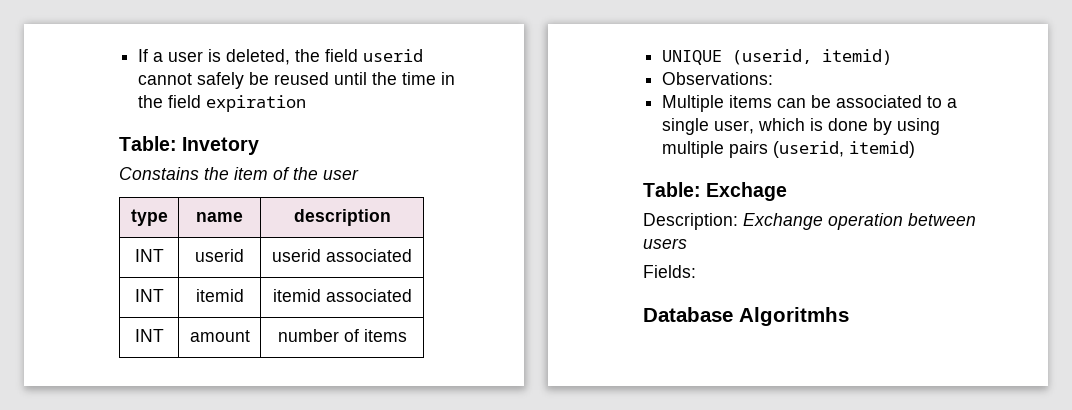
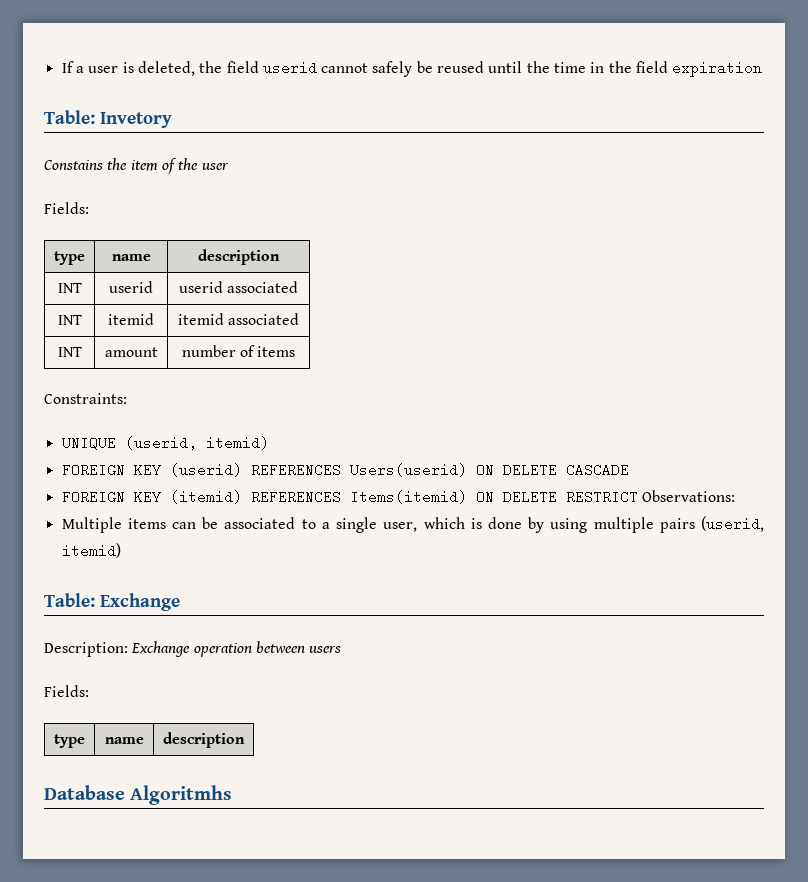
(359, 174) none -> [44,202,89,214] // Fields:
(407, 335) none -> [44,393,127,404] // Constraints:
(893, 57) none -> [61,463,629,477] [61,490,638,504] FOREIGN KEY (userid) REFERENCES Users(userid) ON DELETE CASCADE // FOREIGN KEY (itemid) REFERENCES Items(itemid) ON DELETE RESTRICT
[706,182,788,201] Exchage -> [100,593,180,611] Exchange
(696, 271) none -> [54,734,85,748] [104,737,144,744] [163,732,245,748] // type | name | description

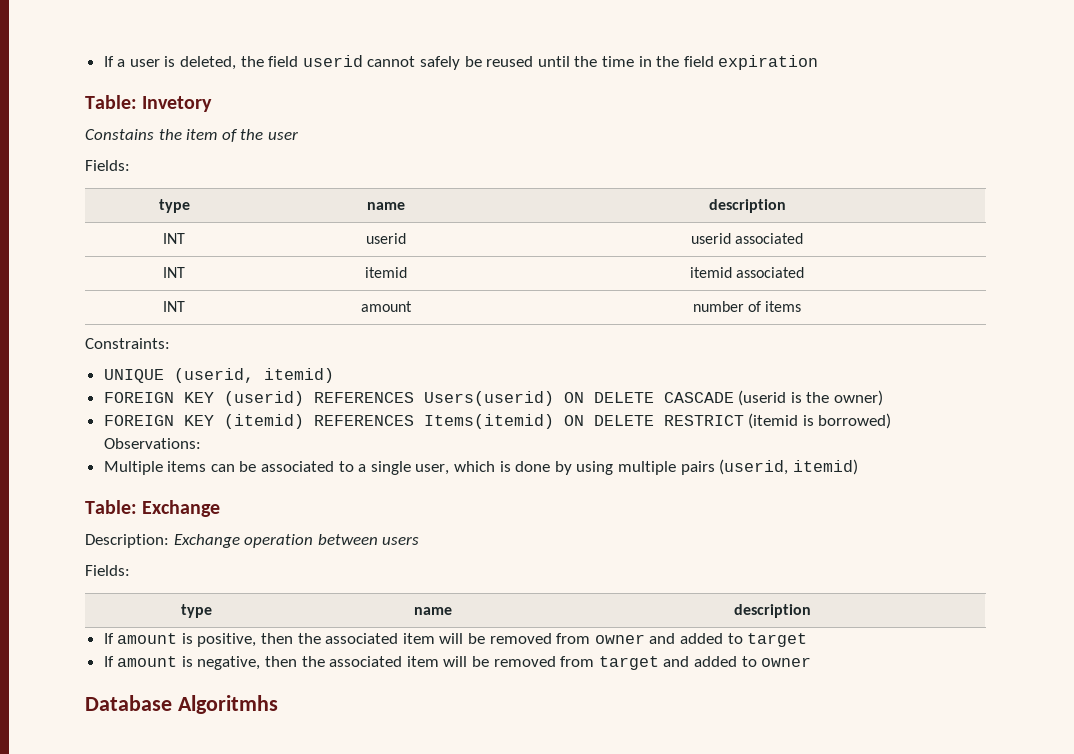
(629, 470) none -> [738,390,884,406] (userid is the owner)
(638, 497) none -> [748,413,892,429] (itemid is borrowed)
(245, 740) none -> [103,633,808,647] [103,656,812,670] // If amount is positive, then the associated item will be removed from owner and added to target // If amount is negative, then the associated item will be removed from target and added to owner

